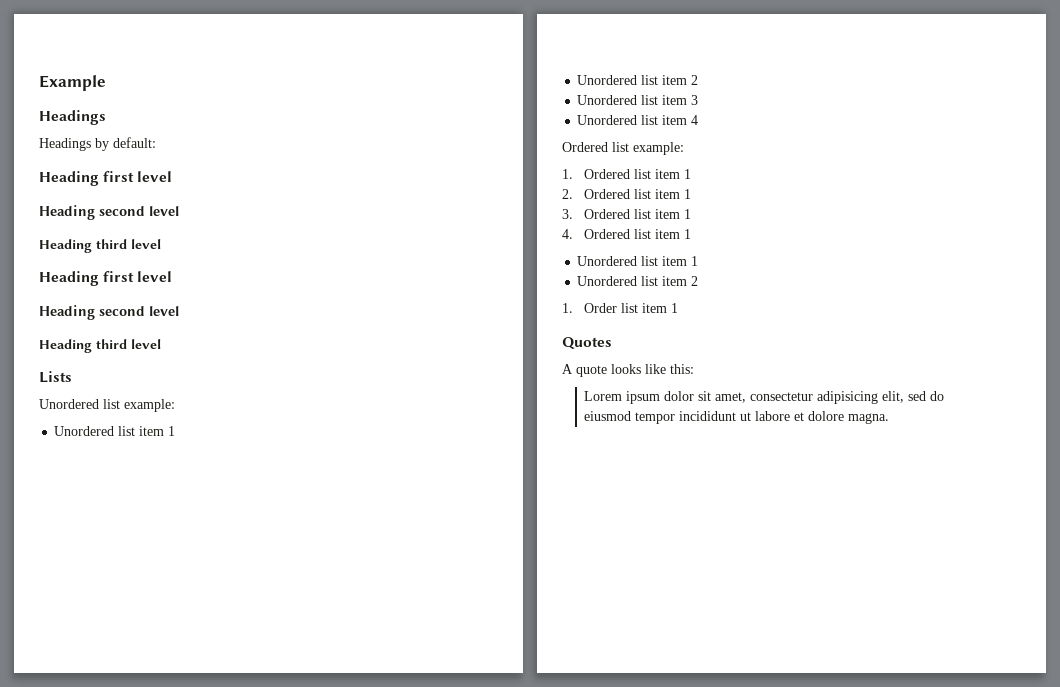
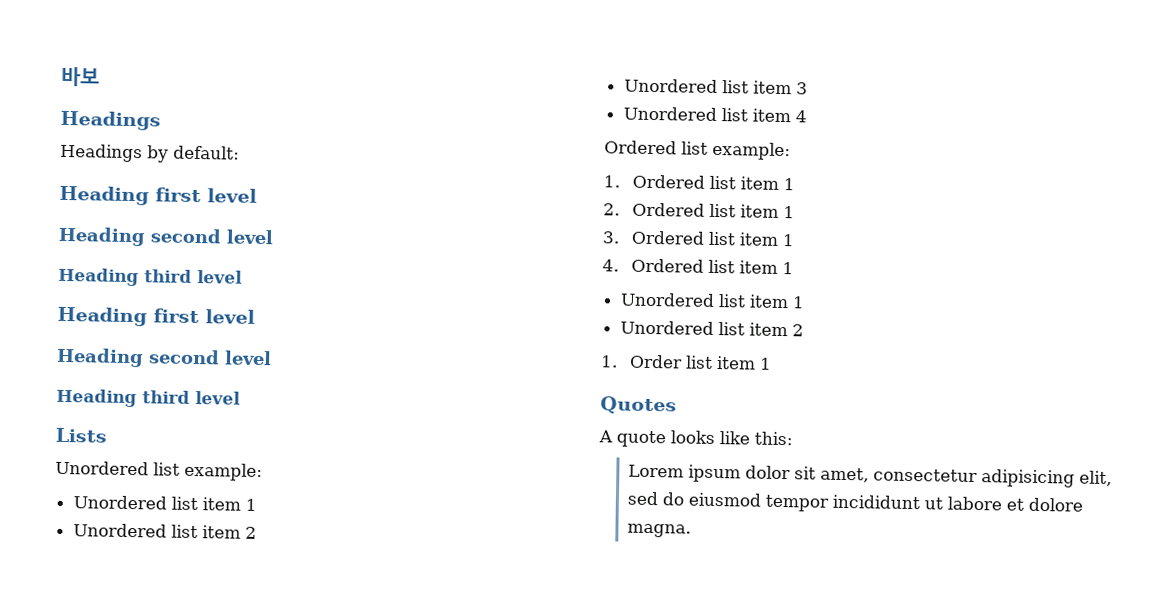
[39,75,106,91] Example -> [61,66,100,87] 바보

